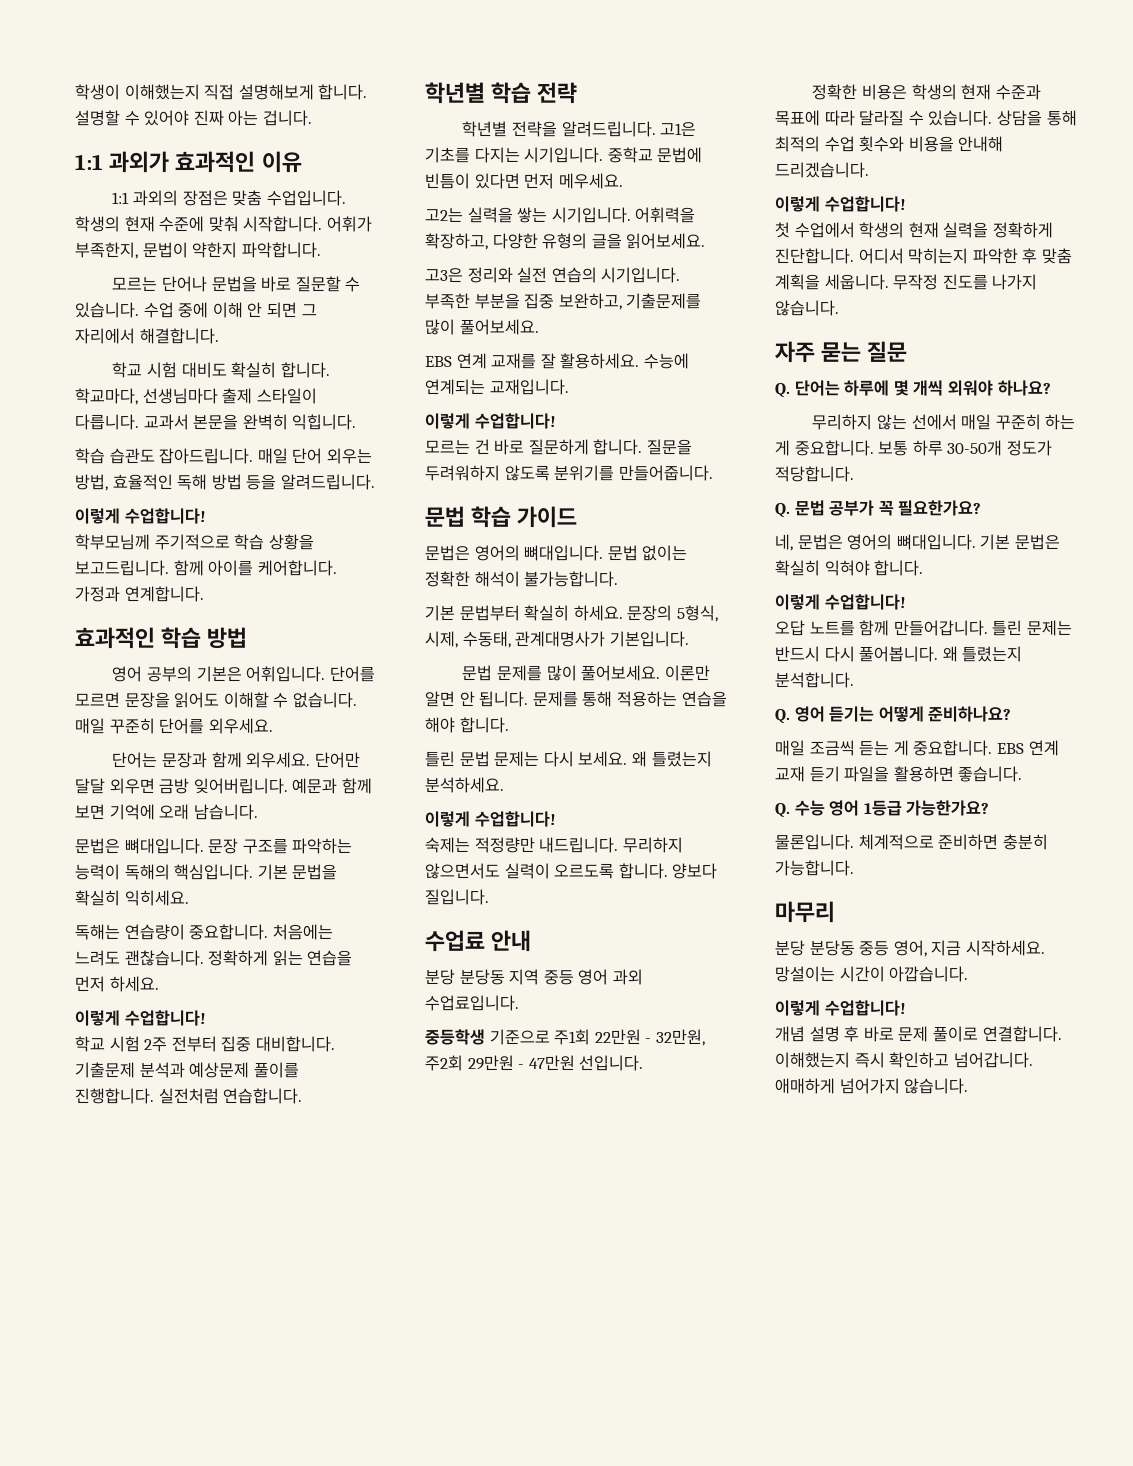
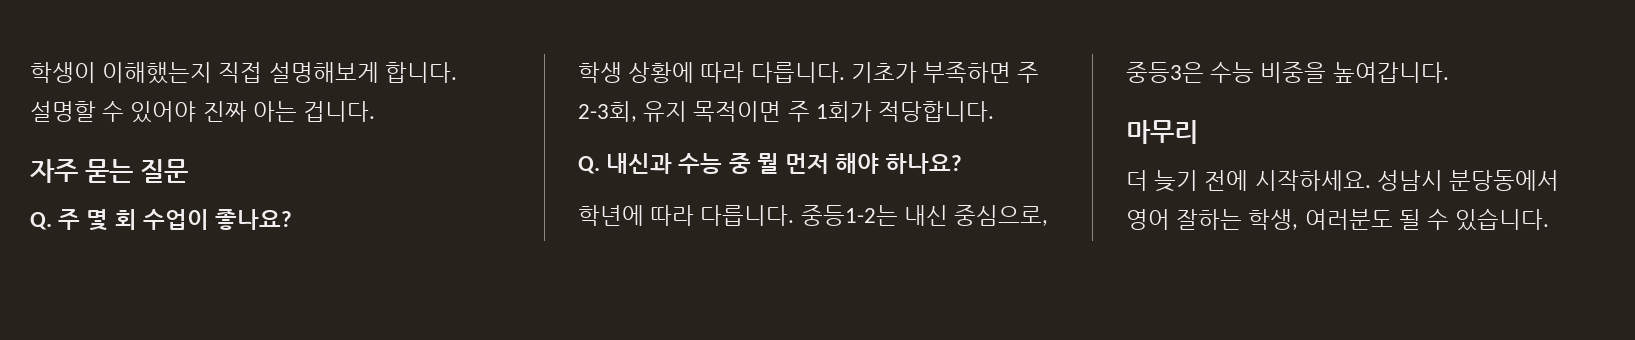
[75,151,302,173] [112,190,346,206] [75,216,372,232] [75,242,321,259] [112,276,361,292] [75,302,317,318] [75,328,219,344] [112,362,330,378] [75,388,317,405] [75,414,357,430] [75,448,372,464] [75,474,375,491] [75,508,206,524] [75,534,314,550] [75,560,337,576] [75,586,204,602] [75,627,248,649] [112,666,375,682] [75,692,357,708] [75,718,273,734] [112,752,360,768] [75,778,372,794] [75,804,258,820] [75,838,353,854] [75,864,338,880] [75,890,189,906] [75,924,333,940] [75,950,353,966] [75,976,159,992] [75,1010,206,1026] [75,1036,335,1052] [75,1062,299,1078] [75,1088,303,1104] [425,82,578,104] [462,121,697,137] [425,147,703,163] [425,173,623,189] [425,207,696,223] [425,233,706,250] [425,267,681,283] [425,293,702,310] [425,319,539,335] [425,353,689,369] [425,379,569,395] [425,413,556,429] [425,439,692,455] [425,465,713,481] [425,506,578,528] [425,545,688,561] [425,571,619,587] [425,605,718,622] [425,631,689,648] [462,665,710,681] [425,691,727,707] [425,717,509,733] [425,751,712,767] [425,777,504,793] [425,811,556,827] [425,837,683,853] [425,863,718,879] [425,889,489,905] [425,930,532,952] [425,969,643,985] [425,995,519,1011] [425,1029,705,1046] [425,1055,644,1071] [812,84,1041,100] [775,110,1077,126] [775,136,1004,152] [775,162,869,178] [775,196,906,212] [775,222,1053,238] [775,248,1072,264] [775,274,1038,290] [775,300,839,316] [775,341,908,363] [775,380,1051,398] [812,414,1076,430] [775,440,1052,456] [775,466,854,482] [775,500,982,518] [775,534,1060,551] [775,560,924,576] [775,594,906,610] [775,620,1072,636] [775,646,1023,662] [775,672,854,688] [775,706,1012,724] [775,740,1059,756] [775,766,1023,782] [775,800,990,818] [775,834,1048,850] [775,860,854,876] [775,901,835,923] [775,940,1045,957] [775,966,969,982] [775,1000,906,1016] [775,1026,1062,1042] [775,1052,1033,1068] [775,1078,969,1094] 1:1 과외가 효과적인 이유 // 1:1 과외의 장점은 맞춤 수업입니다. 학생의 현재 수준에 맞춰 시작합니다. 어휘가 부족한지, 문법이 약한지 파악합니다. // 모르는 단어나 문법을 바로 질문할 수 있습니다. 수업 중에 이해 안 되면 그 자리에서 해결합니다. // 학교 시험 대비도 확실히 합니다. 학교마다, 선생님마다 출제 스타일이 다릅니다. 교과서 본문을 완벽히 익힙니다. // 학습 습관도 잡아드립니다. 매일 단어 외우는 방법, 효율적인 독해 방법 등을 알려드립니다. // 이렇게 수업합니다! // 학부모님께 주기적으로 학습 상황을 보고드립니다. 함께 아이를 케어합니다. 가정과 연계합니다. // 효과적인 학습 방법 // 영어 공부의 기본은 어휘입니다. 단어를 모르면 문장을 읽어도 이해할 수 없습니다. 매일 꾸준히 단어를 외우세요. // 단어는 문장과 함께 외우세요. 단어만 달달 외우면 금방 잊어버립니다. 예문과 함께 보면 기억에 오래 남습니다. // 문법은 뼈대입니다. 문장 구조를 파악하는 능력이 독해의 핵심입니다. 기본 문법을 확실히 익히세요. // 독해는 연습량이 중요합니다. 처음에는 느려도 괜찮습니다. 정확하게 읽는 연습을 먼저 하세요. // 이렇게 수업합니다! // 학교 시험 2주 전부터 집중 대비합니다. 기출문제 분석과 예상문제 풀이를 진행합니다. 실전처럼 연습합니다. // 학년별 학습 전략 // 학년별 전략을 알려드립니다. 고1은 기초를 다지는 시기입니다. 중학교 문법에 빈틈이 있다면 먼저 메우세요. // 고2는 실력을 쌓는 시기입니다. 어휘력을 확장하고, 다양한 유형의 글을 읽어보세요. // 고3은 정리와 실전 연습의 시기입니다. 부족한 부분을 집중 보완하고, 기출문제를 많이 풀어보세요. // EBS 연계 교재를 잘 활용하세요. 수능에 연계되는 교재입니다. // 이렇게 수업합니다! // 모르는 건 바로 질문하게 합니다. 질문을 두려워하지 않도록 분위기를 만들어줍니다. // 문법 학습 가이드 // 문법은 영어의 뼈대입니다. 문법 없이는 정확한 해석이 불가능합니다. // 기본 문법부터 확실히 하세요. 문장의 5형식, 시제, 수동태, 관계대명사가 기본입니다. // 문법 문제를 많이 풀어보세요. 이론만 알면 안 됩니다. 문제를 통해 적용하는 연습을 해야 합니다. // 틀린 문법 문제는 다시 보세요. 왜 틀렸는지 분석하세요. // 이렇게 수업합니다! // 숙제는 적정량만 내드립니다. 무리하지 않으면서도 실력이 오르도록 합니다. 양보다 질입니다. // 수업료 안내 // 분당 분당동 지역 중등 영어 과외 수업료입니다. // 중등학생 기준으로 주1회 22만원 - 32만원, 주2회 29만원 - 47만원 선입니다. // 정확한 비용은 학생의 현재 수준과 목표에 따라 달라질 수 있습니다. 상담을 통해 최적의 수업 횟수와 비용을 안내해 드리겠습니다. // 이렇게 수업합니다! // 첫 수업에서 학생의 현재 실력을 정확하게 진단합니다. 어디서 막히는지 파악한 후 맞춤 계획을 세웁니다. 무작정 진도를 나가지 않습니다. // 자주 묻는 질문 // Q. 단어는 하루에 몇 개씩 외워야 하나요? // 무리하지 않는 선에서 매일 꾸준히 하는 게 중요합니다. 보통 하루 30-50개 정도가 적당합니다. // Q. 문법 공부가 꼭 필요한가요? // 네, 문법은 영어의 뼈대입니다. 기본 문법은 확실히 익혀야 합니다. // 이렇게 수업합니다! // 오답 노트를 함께 만들어갑니다. 틀린 문제는 반드시 다시 풀어봅니다. 왜 틀렸는지 분석합니다. // Q. 영어 듣기는 어떻게 준비하나요? // 매일 조금씩 듣는 게 중요합니다. EBS 연계 교재 듣기 파일을 활용하면 좋습니다. // Q. 수능 영어 1등급 가능한가요? // 물론입니다. 체계적으로 준비하면 충분히 가능합니다. // 마무리 // 분당 분당동 중등 영어, 지금 시작하세요. 망설이는 시간이 아깝습니다. // 이렇게 수업합니다! // 개념 설명 후 바로 문제 풀이로 연결합니다. 이해했는지 즉시 확인하고 넘어갑니다. 애매하게 넘어가지 않습니다. -> [30,159,188,183] [30,209,293,231] [578,62,1040,83] [578,101,995,122] [578,153,963,174] [578,205,1049,226] [1126,62,1449,83] [1126,120,1198,144] [1126,170,1560,192] [1126,208,1550,231] 자주 묻는 질문 // Q. 주 몇 회 수업이 좋나요? // 학생 상황에 따라 다릅니다. 기초가 부족하면 주 2-3회, 유지 목적이면 주 1회가 적당합니다. // Q. 내신과 수능 중 뭘 먼저 해야 하나요? // 학년에 따라 다릅니다. 중등1-2는 내신 중심으로, 중등3은 수능 비중을 높여갑니다. // 마무리 // 더 늦기 전에 시작하세요. 성남시 분당동에서 영어 잘하는 학생, 여러분도 될 수 있습니다.

